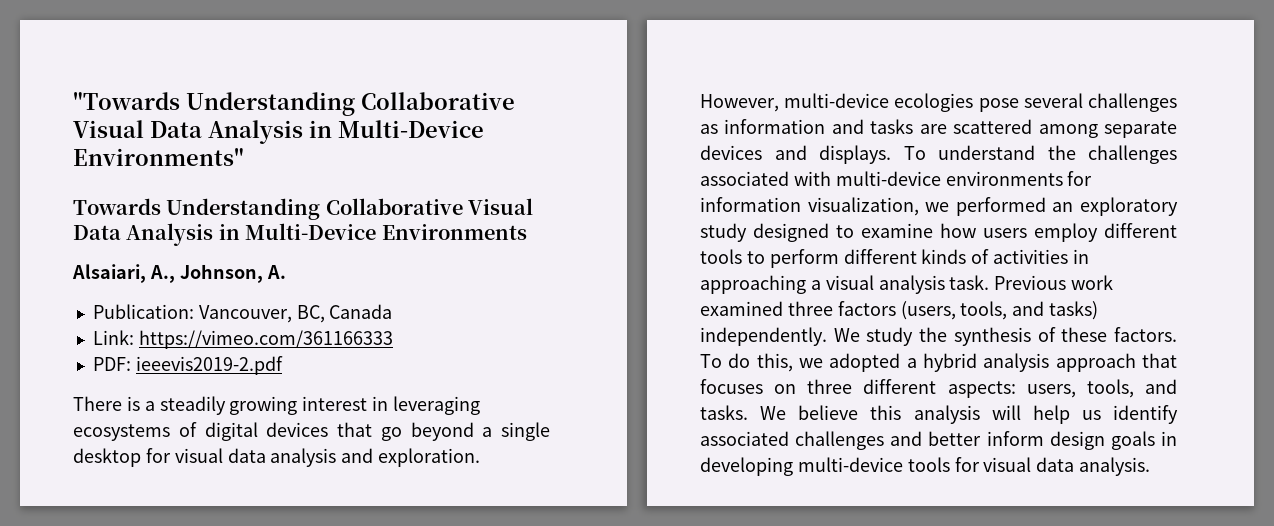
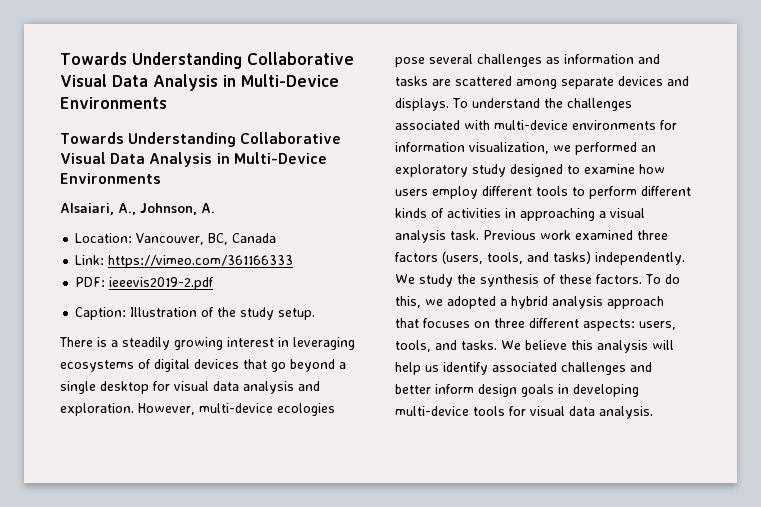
[73,92,515,116] [73,120,484,144] [73,148,244,166] "Towards Understanding Collaborative Visual Data Analysis in Multi-Device Environments" -> [60,52,354,69] [60,74,339,91] [60,97,167,109] Towards Understanding Collaborative Visual Data Analysis in Multi-Device Environments
[92,304,194,319] Publication: -> [75,233,133,243] Location:
(283, 365) none -> [75,307,316,320] // Caption: Illustration of the study setup.

